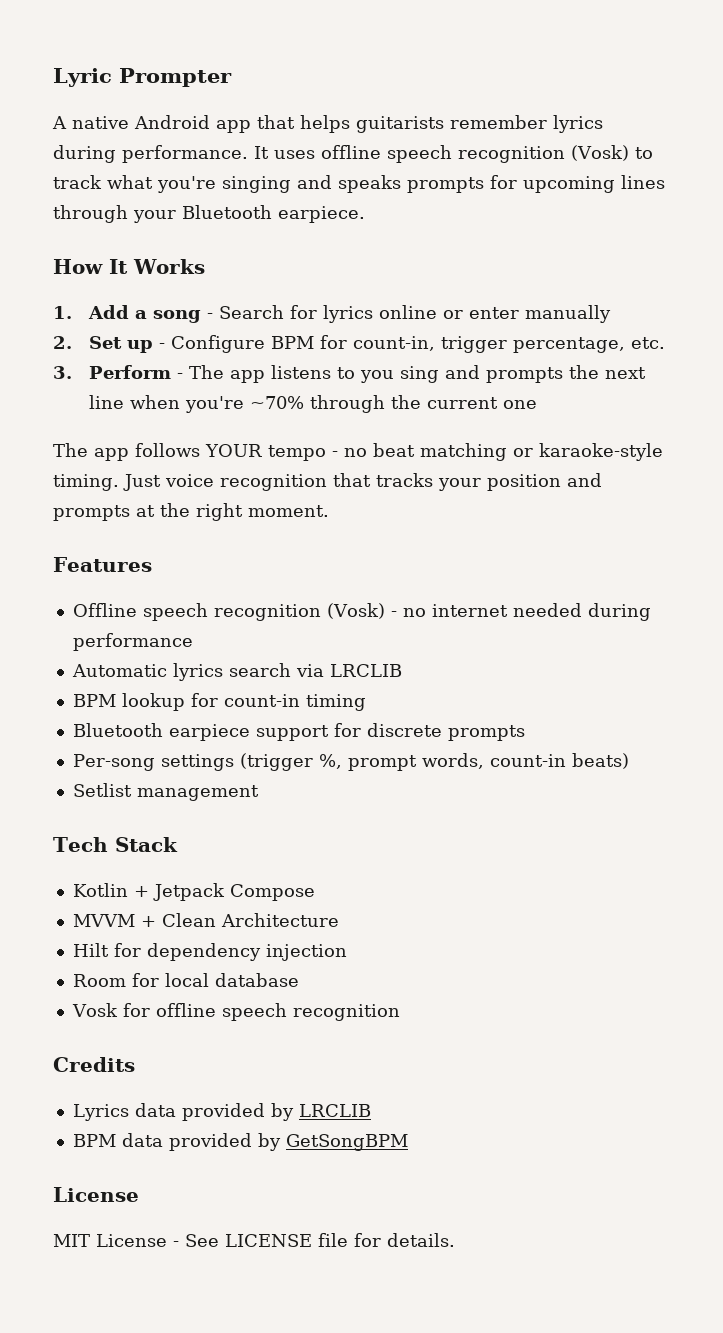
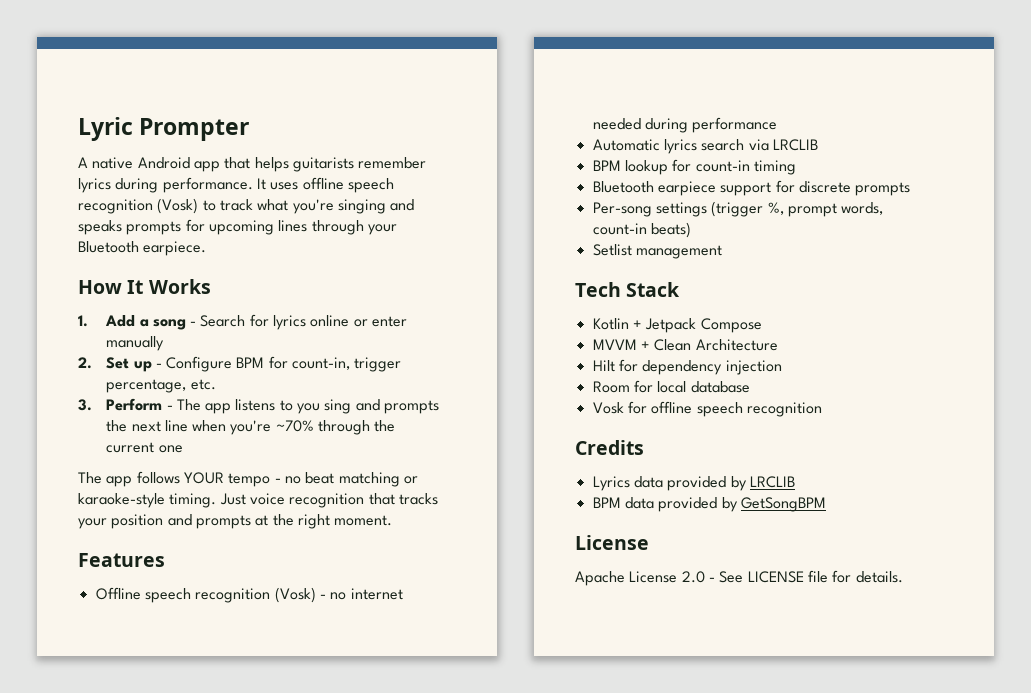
[53,1234,167,1247] MIT License -> [575,571,705,586] Apache License 2.0

